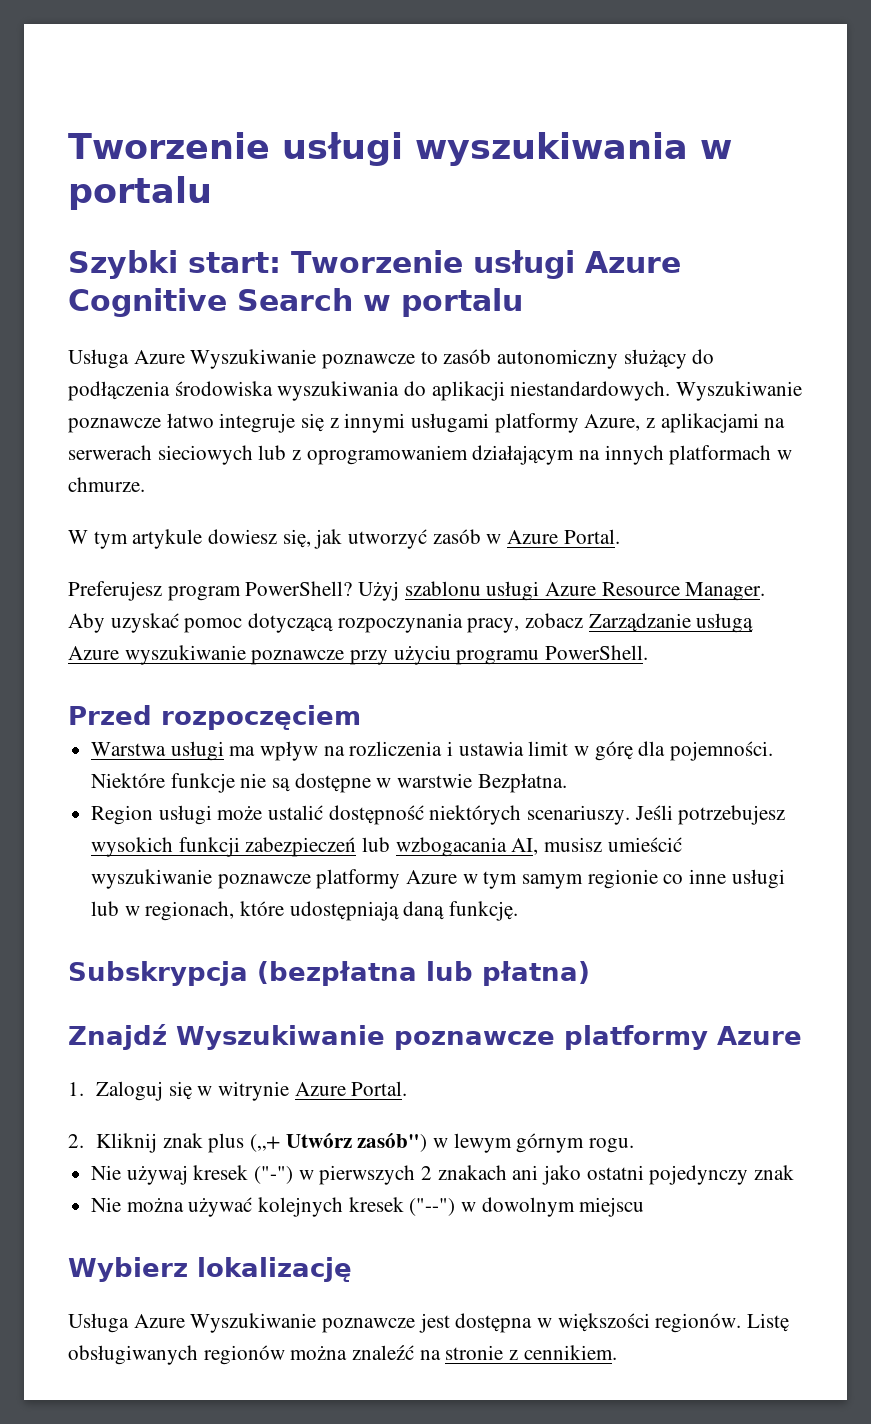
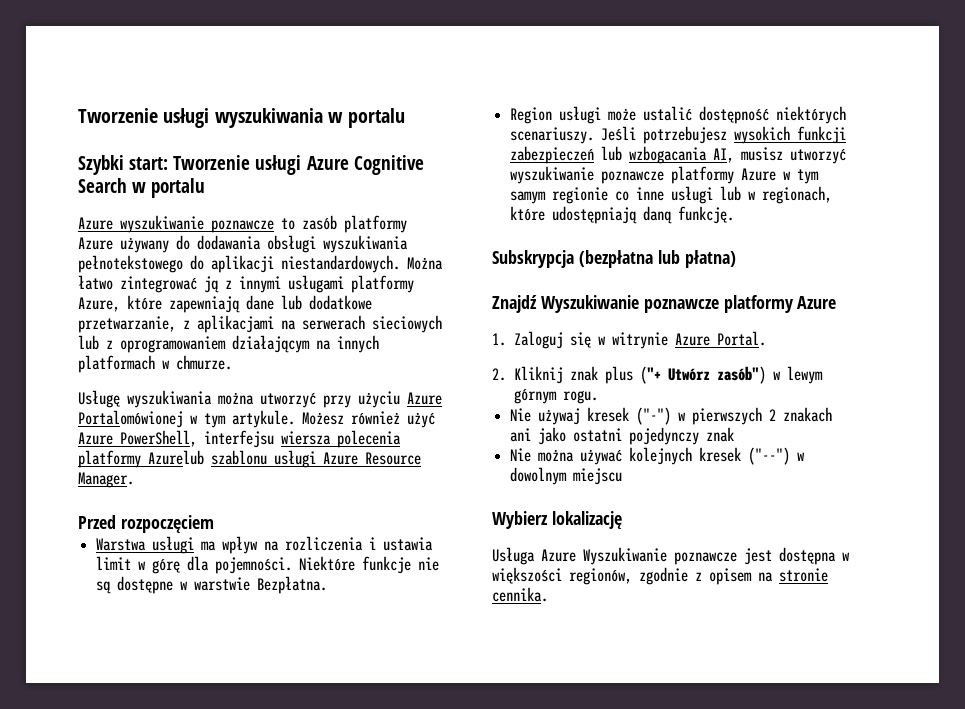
[68,349,715,369] [68,381,803,401] [68,413,325,433] Usługa Azure Wyszukiwanie poznawcze to zasób autonomiczny służący do podłączenia środowiska wyszukiwania do aplikacji niestandardowych. Wyszukiwanie poznawcze łatwo integruje się -> [78,215,407,233] [78,235,408,253] [78,255,443,273] [78,275,219,293] Azure wyszukiwanie poznawcze to zasób platformy Azure używany do dodawania obsługi wyszukiwania pełnotekstowego do aplikacji niestandardowych. Można łatwo zintegrować ją
(641, 422) none -> [127,295,372,313] [78,316,176,333] które zapewniają dane lub dodatkowe przetwarzanie,
[68,529,620,549] [68,581,400,601] W tym artykule dowiesz się, jak utworzyć zasób w Azure Portal. // Preferujesz program PowerShell? Użyj -> [78,390,442,408] [78,410,435,428] [78,430,401,448] [78,450,204,468] Usługę wyszukiwania można utworzyć przy użyciu Azure Portalomówionej w tym artykule. Możesz również użyć Azure PowerShell, interfejsu wiersza polecenia platformy Azurelub
[68,613,754,633] [68,645,649,665] Aby uzyskać pomoc dotyczącą rozpoczynania pracy, zobacz Zarządzanie usługą Azure wyszukiwanie poznawcze przy użyciu programu PowerShell. -> (134, 480) none
[607,837,682,852] umieścić -> [790,149,847,164] utworzyć
[249,1134,280,1152] („+ -> [640,366,662,384] ("+
[655,1313,790,1333] [68,1345,617,1365] regionów. Listę obsługiwanych regionów można znaleźć na stronie z cennikiem. -> [569,567,828,585] [492,587,548,602] regionów, zgodnie z opisem na stronie cennika.

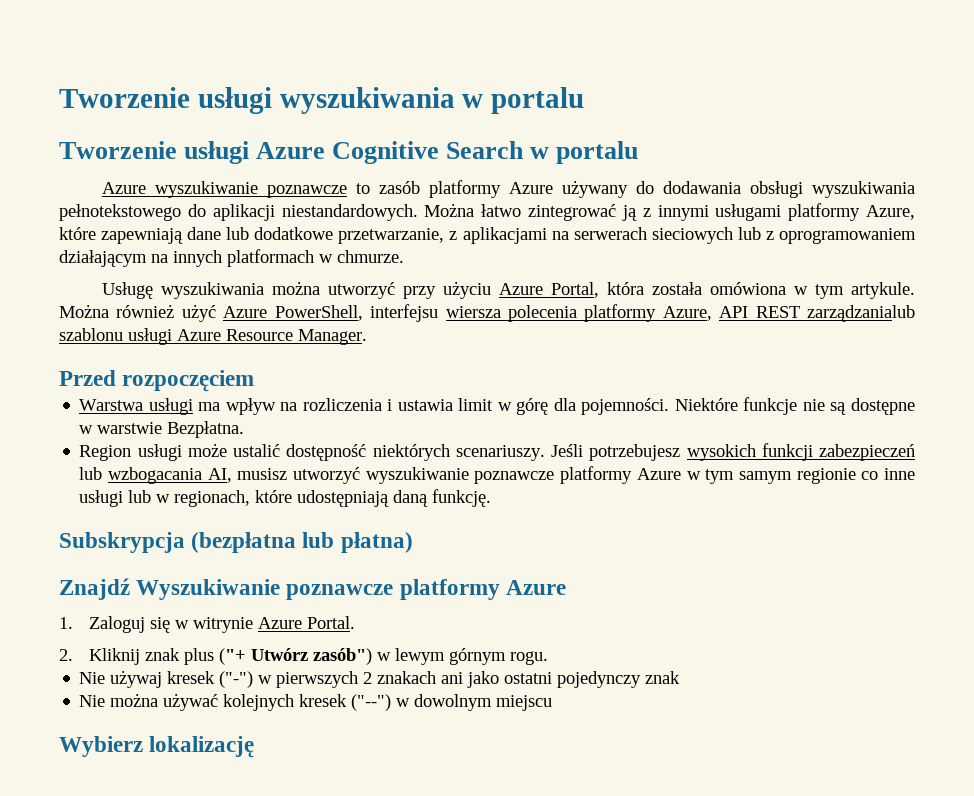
[78,155,169,175] Szybki start: -> (585, 100) none
[78,410,183,428] Portalomówionej -> [551,282,787,298] Portal, która została omówiona
[302,412,344,425] Możesz -> [59,304,109,318] Można
[148,450,204,465] Azurelub -> [662,305,915,322] Azure, API REST zarządzanialub
[492,547,850,565] [492,567,828,585] [492,587,548,602] // Usługa Azure Wyszukiwanie poznawcze jest dostępna w większości regionów, zgodnie z opisem na stronie cennika. -> (255, 747) none

